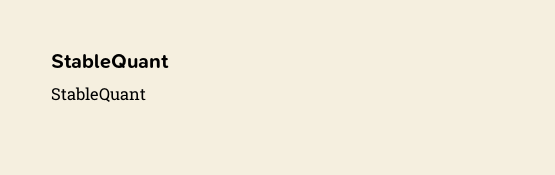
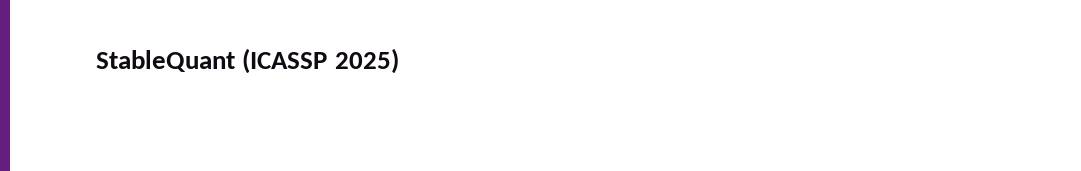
[51,54,169,69] [51,87,146,102] StableQuant // StableQuant -> [96,48,399,74] StableQuant (ICASSP 2025)

